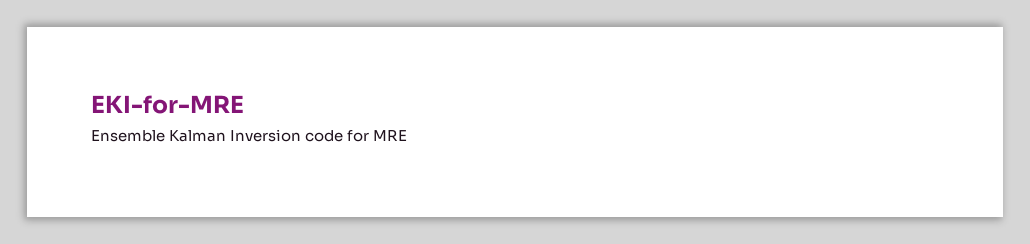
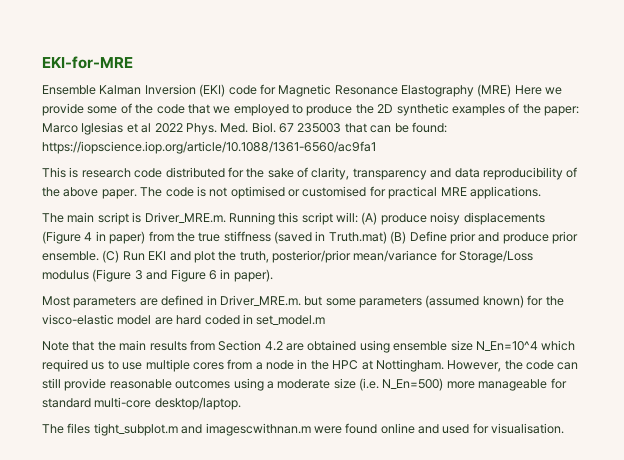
(302, 135) none -> [199,84,226,97] (EKI)
[373,130,408,141] MRE -> [278,84,563,97] [42,103,579,116] [42,122,447,135] [42,141,376,154] [42,167,578,180] [42,186,541,199] [42,212,545,225] [42,231,578,244] [42,250,534,263] [42,269,273,282] [42,295,564,308] [42,314,326,325] [42,340,576,353] [42,359,579,372] [42,378,567,391] [42,397,241,410] [42,423,565,436] Magnetic Resonance Elastography (MRE) Here we provide some of the code that we employed to produce the 2D synthetic examples of the paper: Marco Iglesias et al 2022 Phys. Med. Biol. 67 235003 that can be found: https://iopscience.iop.org/article/10.1088/1361-6560/ac9fa1 // This is research code distributed for the sake of clarity, transparency and data reproducibility of the above paper. The code is not optimised or customised for practical MRE applications. // The main script is Driver_MRE.m. Running this script will: (A) produce noisy displacements (Figure 4 in paper) from the true stiffness (saved in Truth.mat) (B) Define prior and produce prior ensemble. (C) Run EKI and plot the truth, posterior/prior mean/variance for Storage/Loss modulus (Figure 3 and Figure 6 in paper). // Most parameters are defined in Driver_MRE.m. but some parameters (assumed known) for the visco-elastic model are hard coded in set_model.m // Note that the main results from Section 4.2 are obtained using ensemble size N_En=10^4 which required us to use multiple cores from a node in the HPC at Nottingham. However, the code can still provide reasonable outcomes using a moderate size (i.e. N_En=500) more manageable for standard multi-core desktop/laptop. // The files tight_subplot.m and imagescwithnan.m were found online and used for visualisation.

